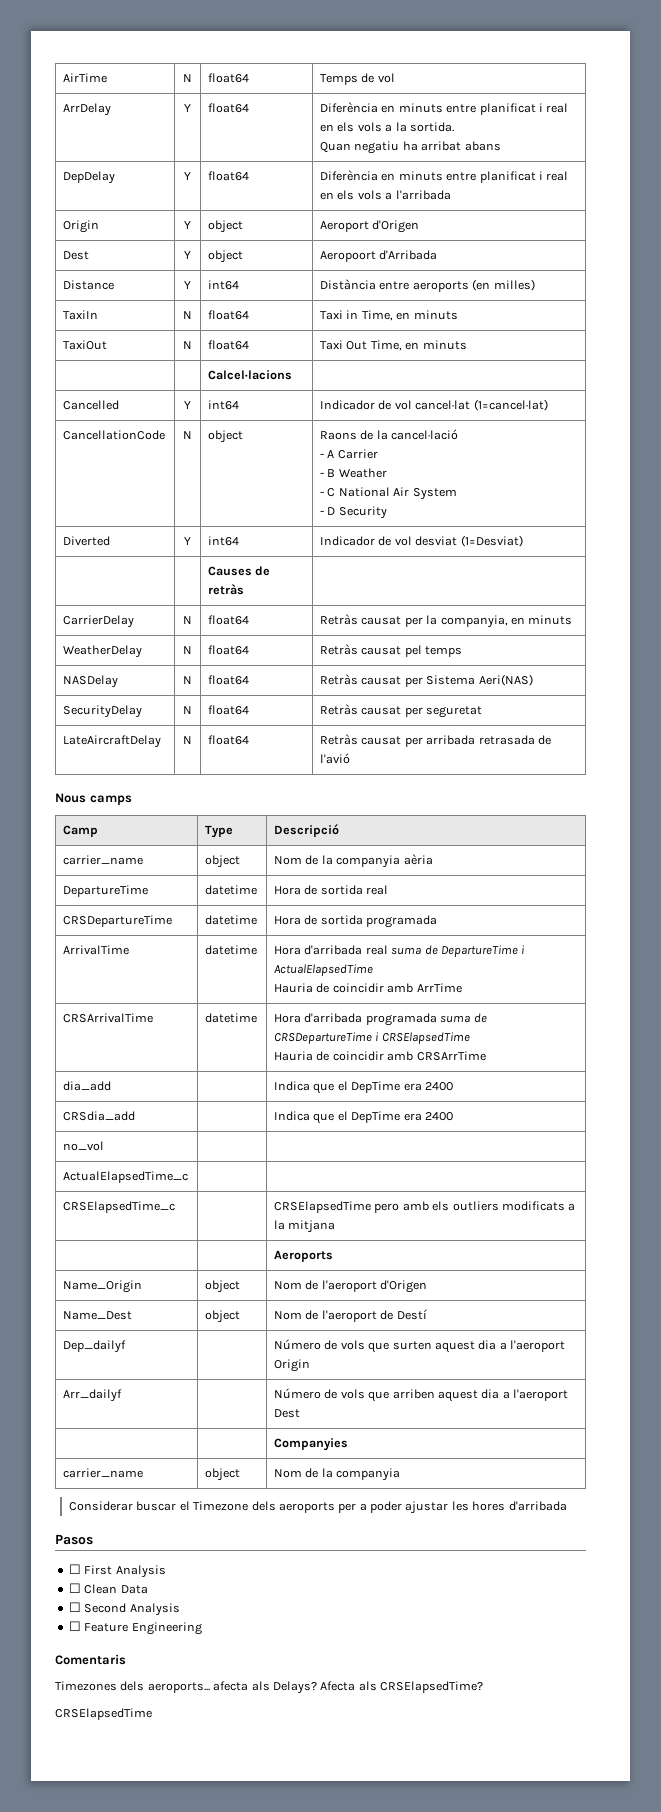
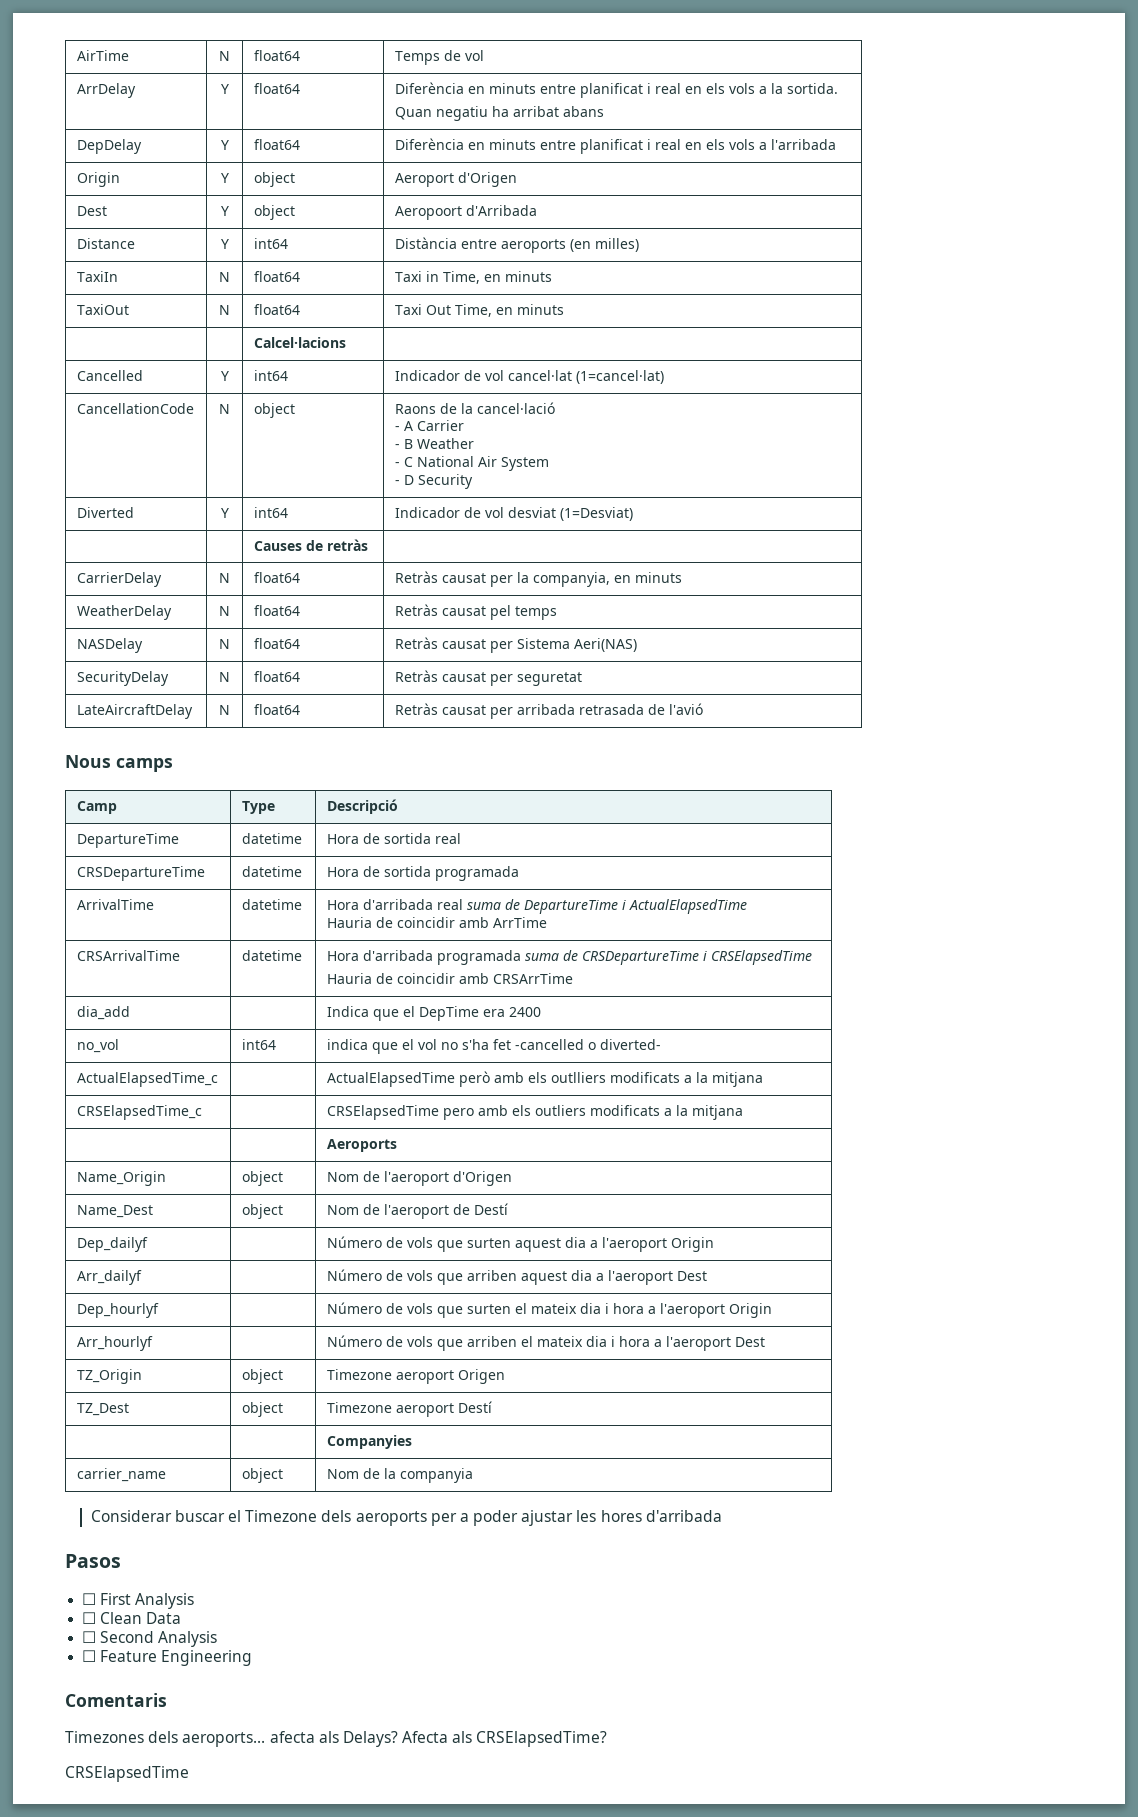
[63,855,144,865] [205,855,241,868] [274,854,433,868] // carrier_name | object | Nom de la companyia aèria -> (398, 806) none
[63,1111,136,1121] [274,1111,453,1124] [63,1141,105,1151] [63,1171,189,1183] CRSdia_add | | Indica que el DepTime era 2400 // no_vol | | // ActualElapsedTime_c | | -> [76,1039,119,1053] [241,1039,276,1050] [326,1039,661,1054] [76,1072,218,1087] [326,1071,763,1087] no_vol | int64 | indica que el vol no s'ha fet -cancelled o diverted- // ActualElapsedTime_c | | ActualElapsedTime però amb els outlliers modificats a la mitjana
(301, 1413) none -> [76,1303,159,1318] [326,1302,772,1318] [76,1336,153,1351] [326,1335,765,1351] [76,1369,142,1384] [241,1369,283,1384] [326,1369,505,1384] [76,1403,129,1416] [241,1402,283,1417] [326,1401,492,1417] // Dep_hourlyf | | Número de vols que surten el mateix dia i hora a l'aeroport Origin // Arr_hourlyf | | Número de vols que arriben el mateix dia i hora a l'aeroport Dest // TZ_Origin | object | Timezone aeroport Origen // TZ_Dest | object | Timezone aeroport Destí

